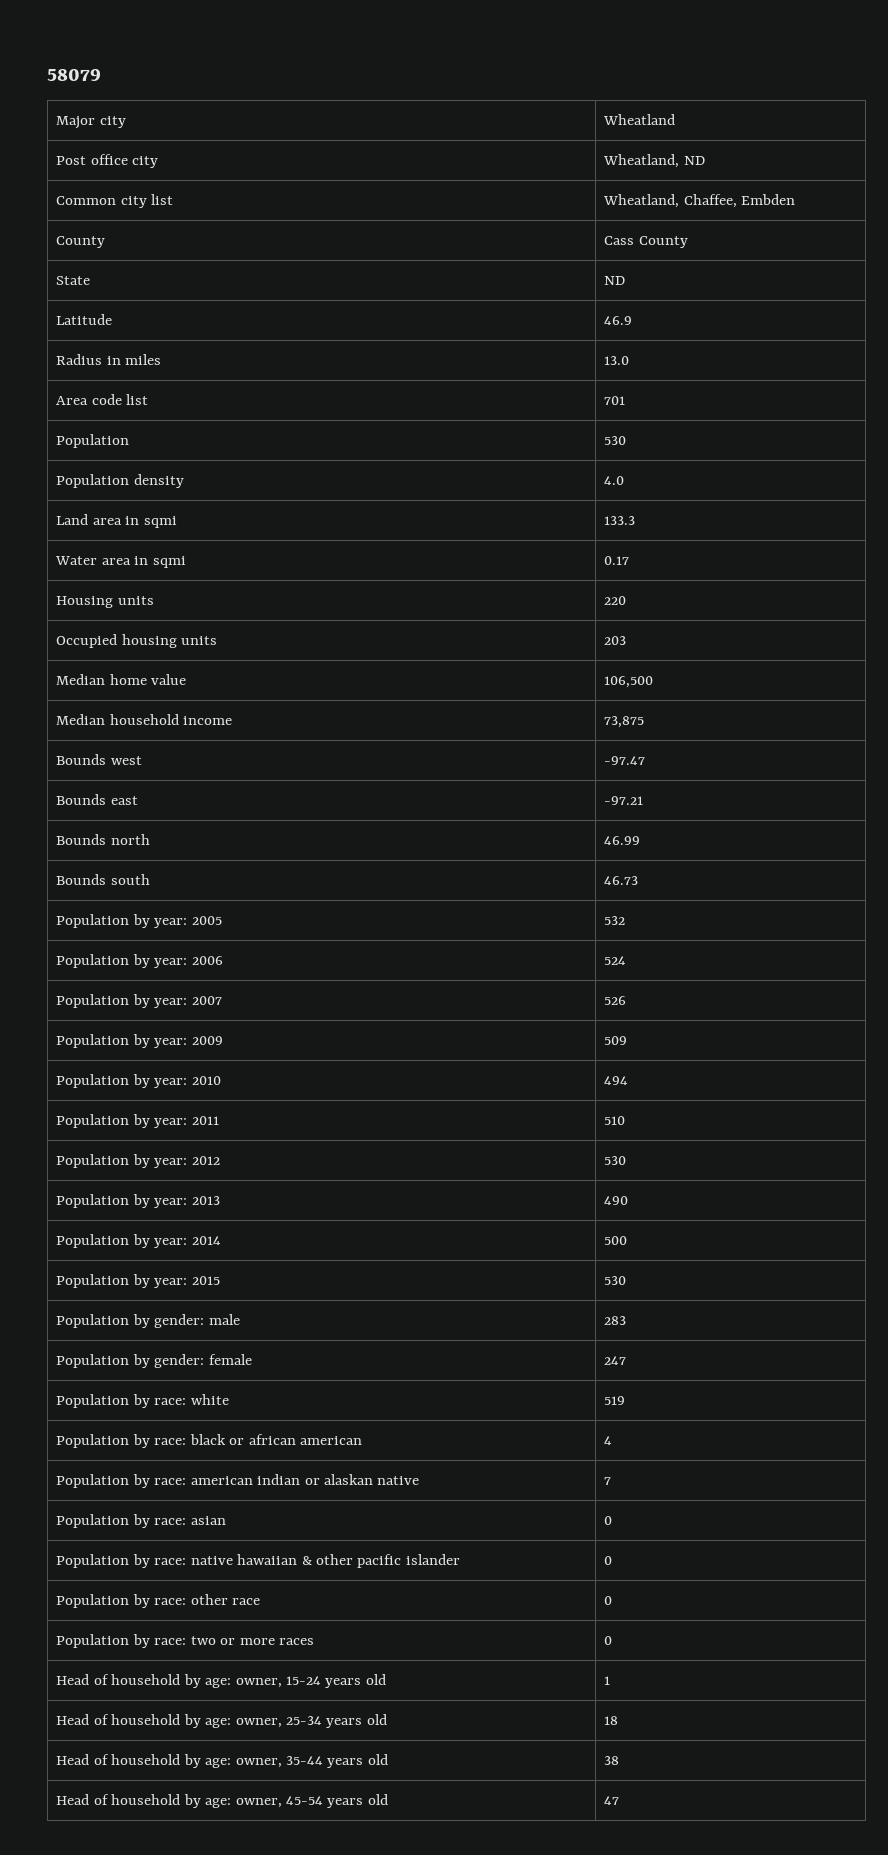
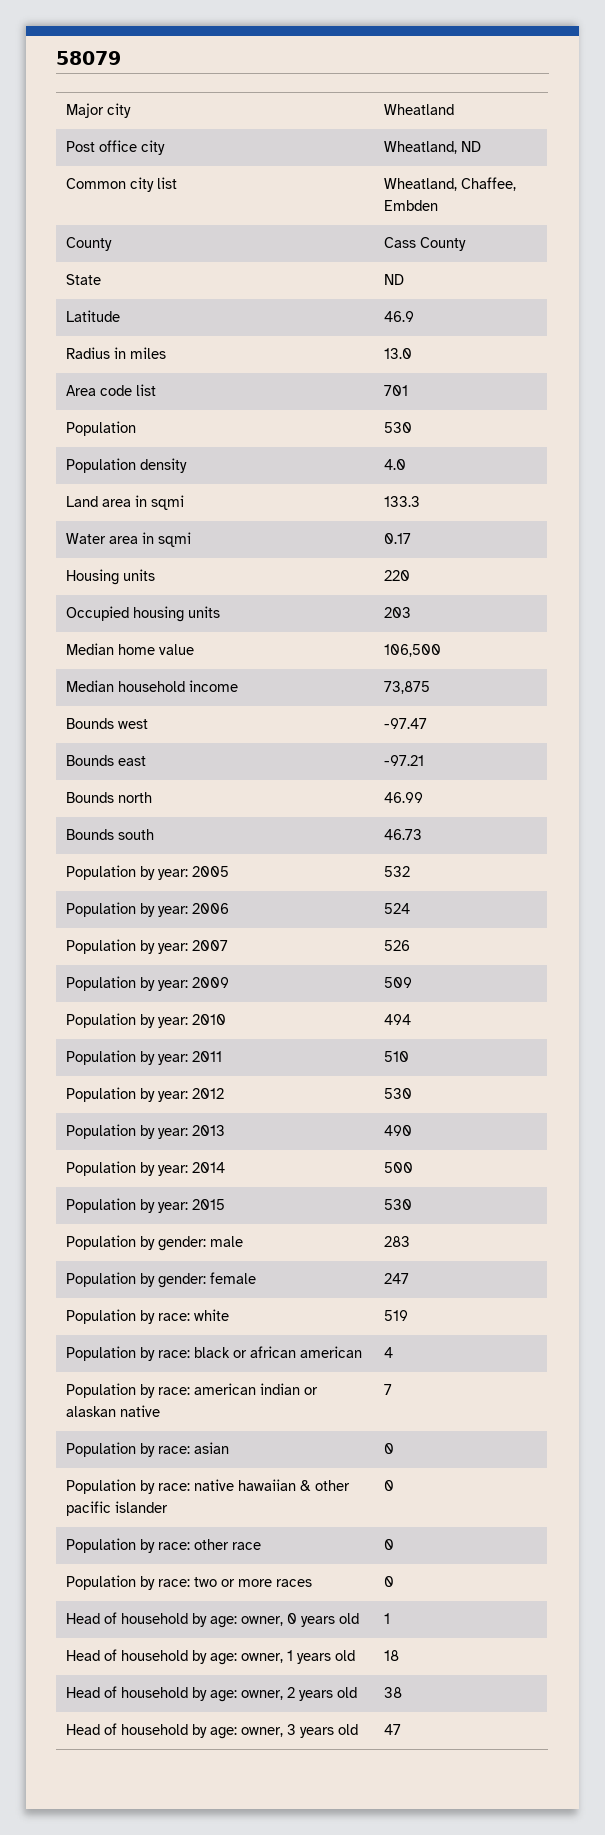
[285,1676,321,1685] 15-24 -> [286,1613,297,1624] 0
[285,1716,322,1725] 25-34 -> [286,1650,293,1661] 1
[285,1756,323,1765] 35-44 -> [286,1687,295,1698] 2
[285,1796,323,1805] 45-54 -> [286,1724,296,1735] 3

